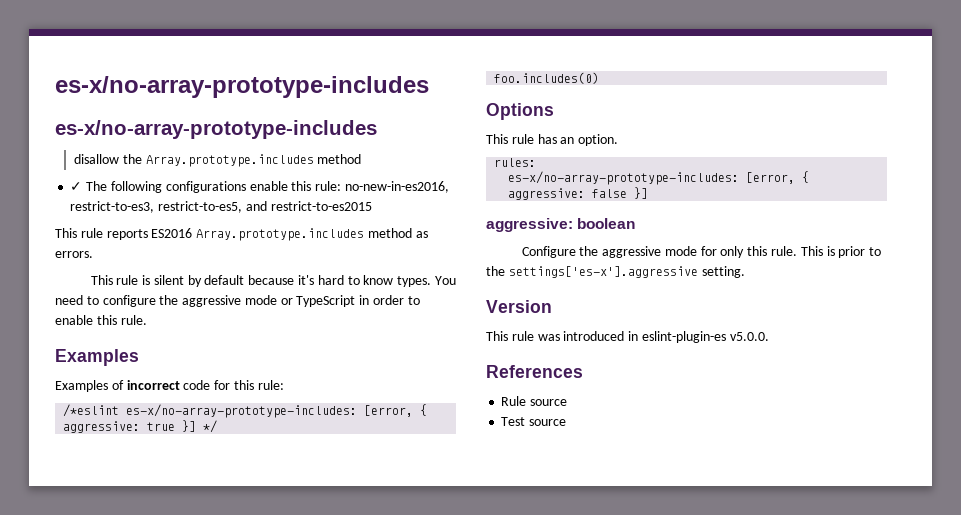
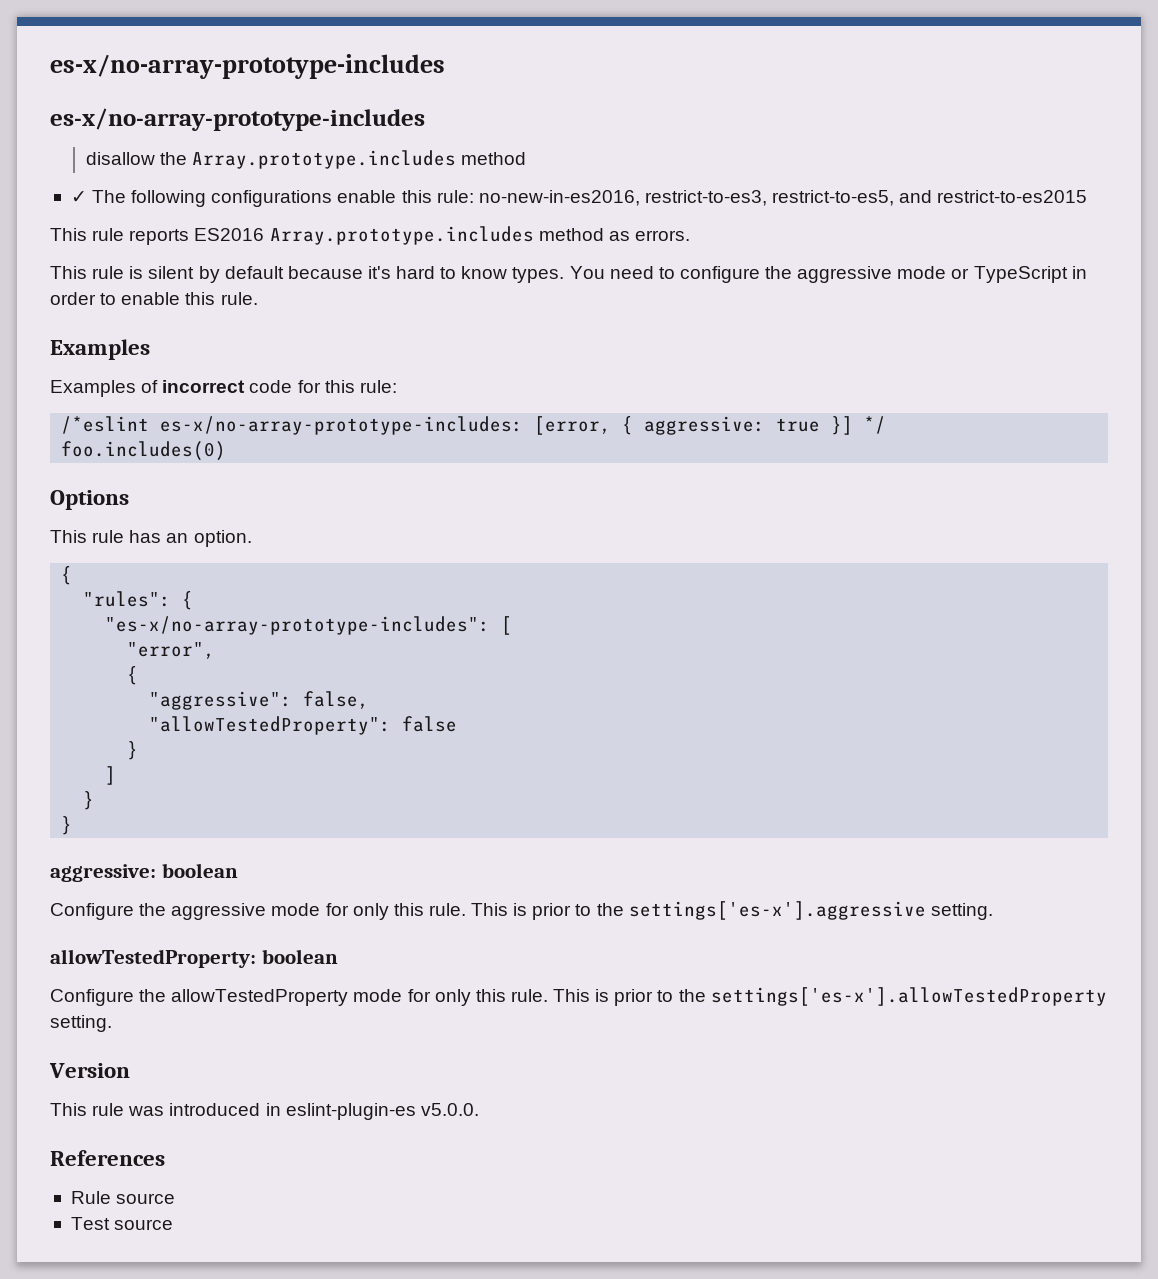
[494,158,537,167] [508,171,810,185] [508,187,649,200] rules: // es-x/no-array-prototype-includes: [error, { aggressive: false }] -> [61,566,73,585] [83,591,194,610] [105,616,513,635] [127,642,216,659] [127,666,139,685] [149,691,370,710] [149,716,458,735] [127,741,139,760] [105,766,117,785] [83,791,95,810] [61,816,73,835] { // "rules": { // "es-x/no-array-prototype-includes": [ // "error", // { // "aggressive": false, // "allowTestedProperty": false // } // ] // } // }
(745, 272) none -> [50,949,338,968] [50,987,1107,1006] [50,1015,112,1032] // allowTestedProperty: boolean // Configure the allowTestedProperty mode for only this rule. This is prior to the settings['es-x'].allowTestedProperty setting.

